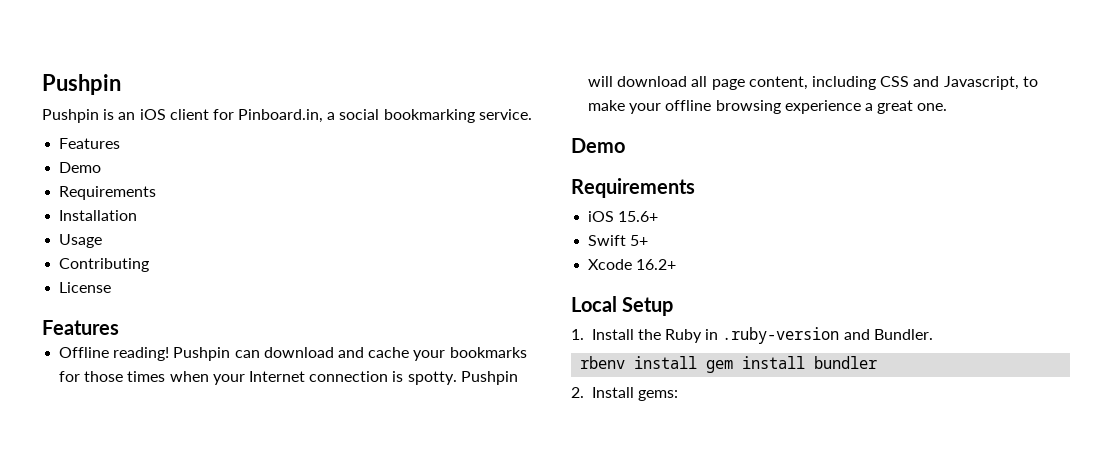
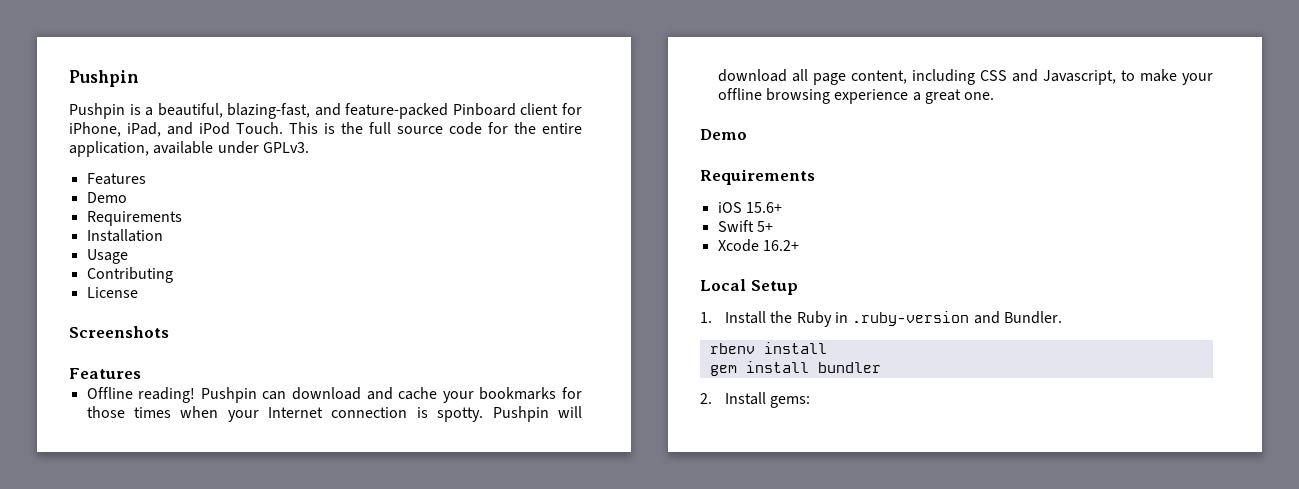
[118,109,532,123] an iOS client for Pinboard.in, a social bookmarking service. -> [145,103,582,119] [69,122,582,137] [69,141,309,157] a beautiful, blazing-fast, and feature-packed Pinboard client for iPhone, iPad, and iPod Touch. This is the full source code for the entire application, available under GPLv3.
(112, 287) none -> [69,326,169,338] // Screenshots
(698, 362) none -> (827, 348) //

